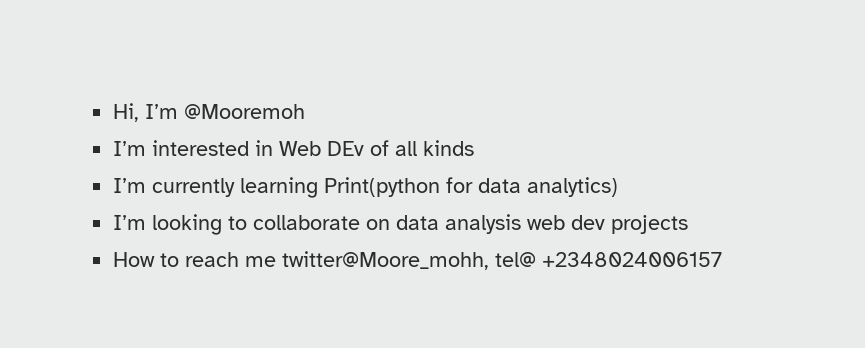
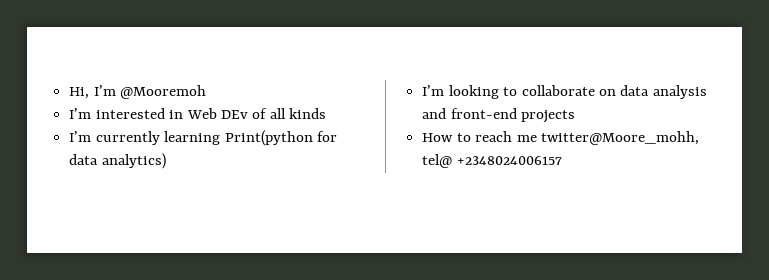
[527,215,606,230] web dev -> [422,108,517,119] and front-end

